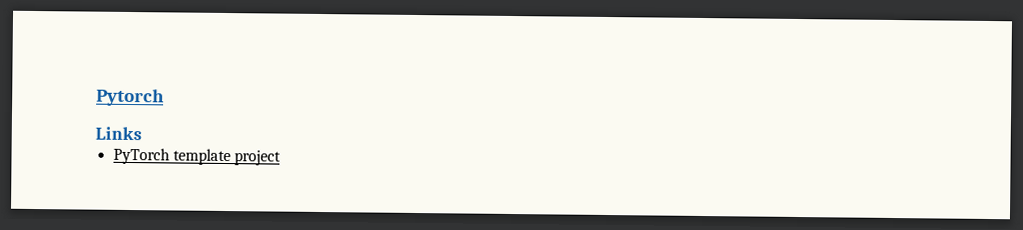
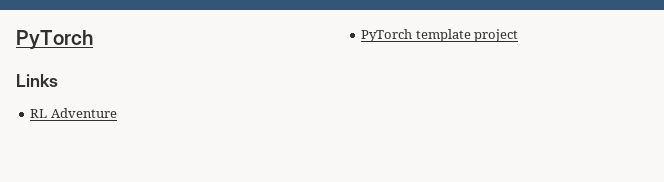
[96,88,165,107] Pytorch -> [16,30,93,50] PyTorch
(142, 133) none -> [30,108,117,118] // RL Adventure

